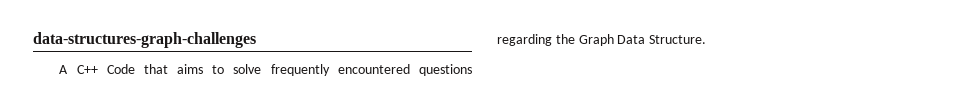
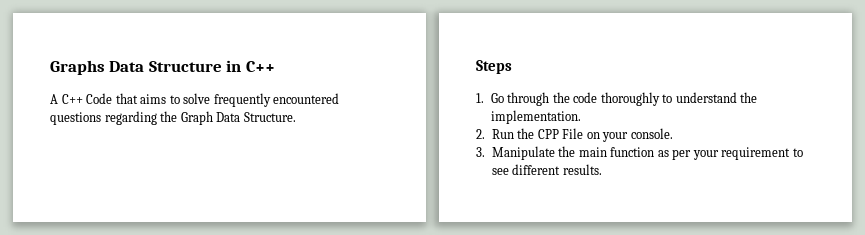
[33,32,256,48] data-structures-graph-challenges -> [50,60,275,75] Graphs Data Structure in C++
(707, 39) none -> [476,60,512,74] [476,92,758,106] [490,110,581,124] [476,128,673,142] [476,146,803,160] [491,164,602,175] // Steps // 1. Go through the code thoroughly to understand the implementation. // 2. Run the CPP File on your console. // 3. Manipulate the main function as per your requirement to see different results.

